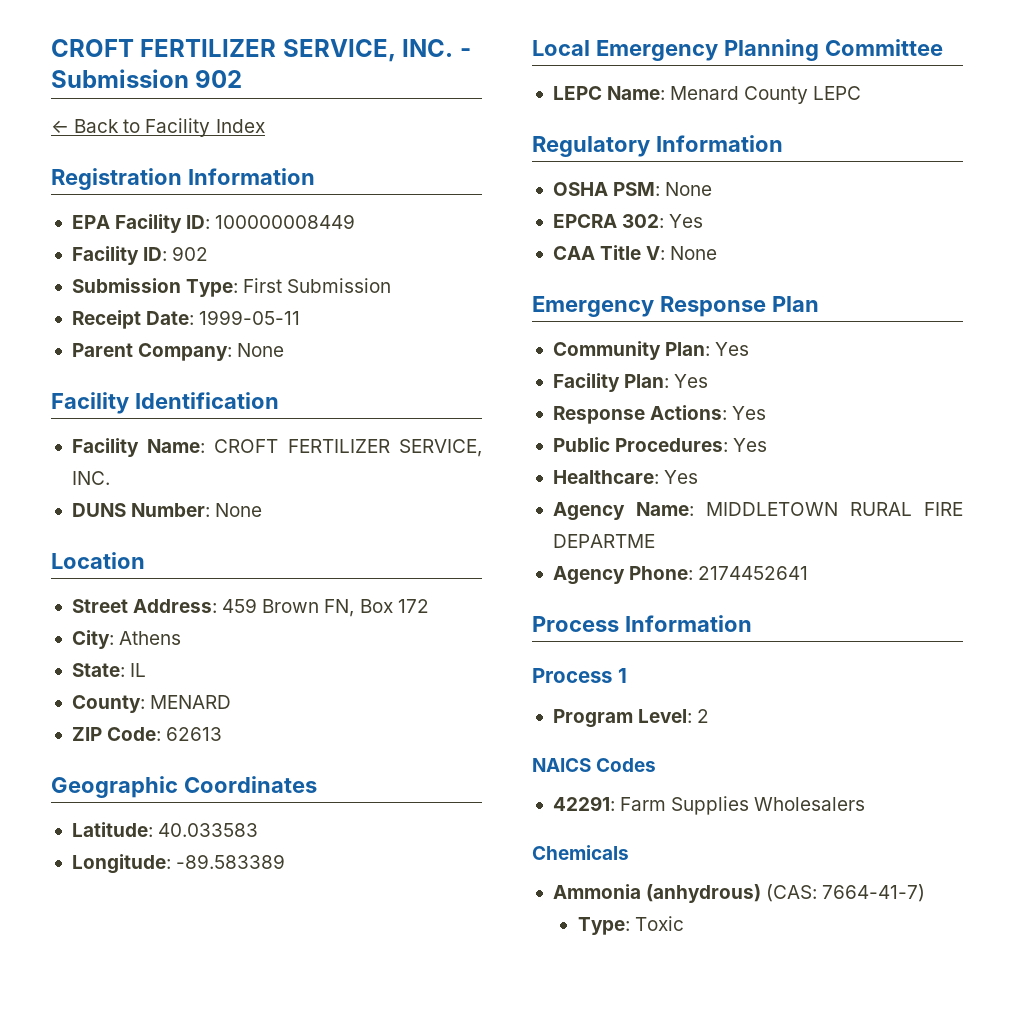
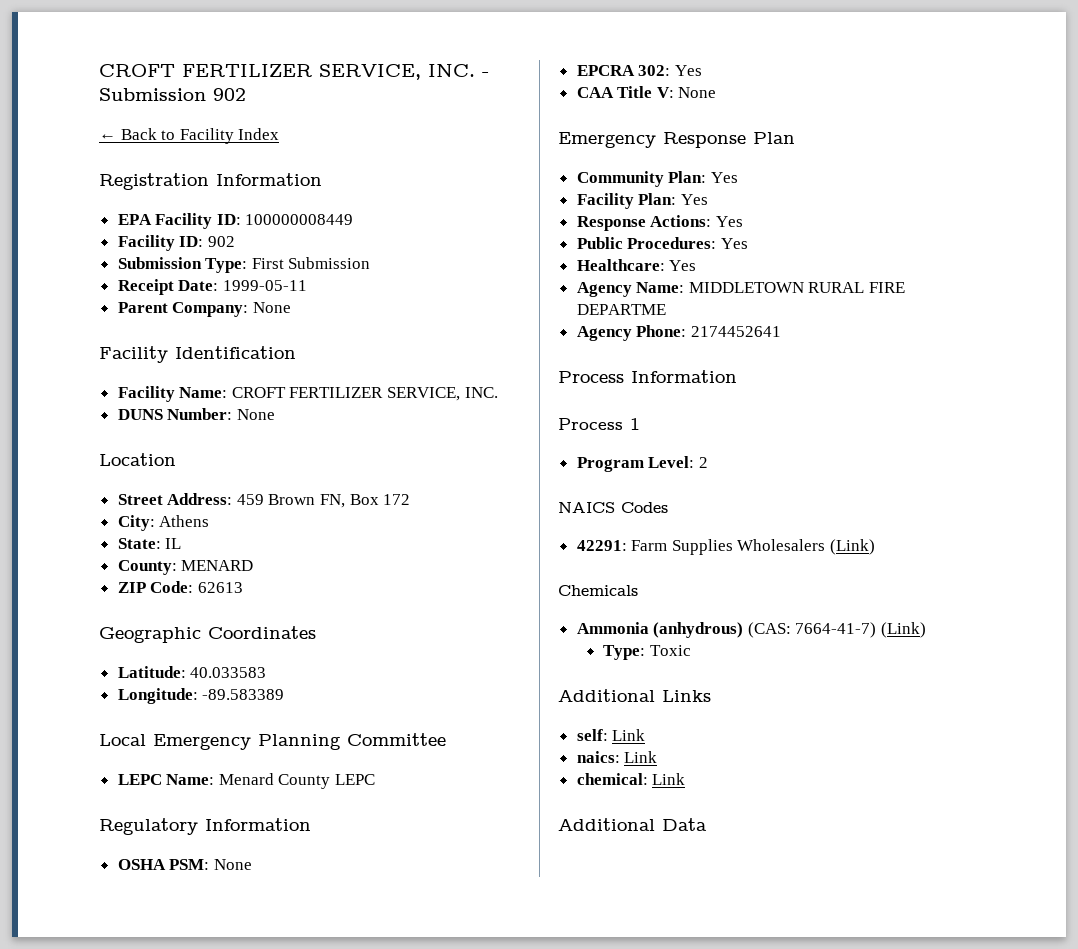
(866, 804) none -> [830,539,876,555] (Link)
(926, 893) none -> [881,622,927,638] (Link)
(684, 923) none -> [558,689,711,702] [576,729,646,741] [576,751,658,763] [576,773,686,785] [558,818,707,831] // Additional Links // self: Link // naics: Link // chemical: Link // Additional Data

